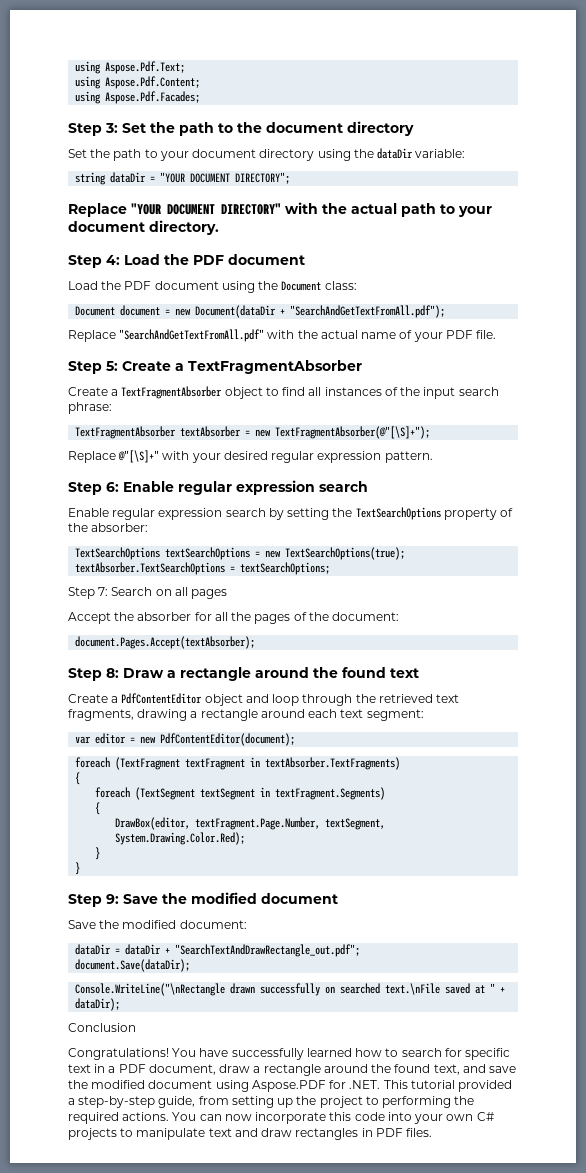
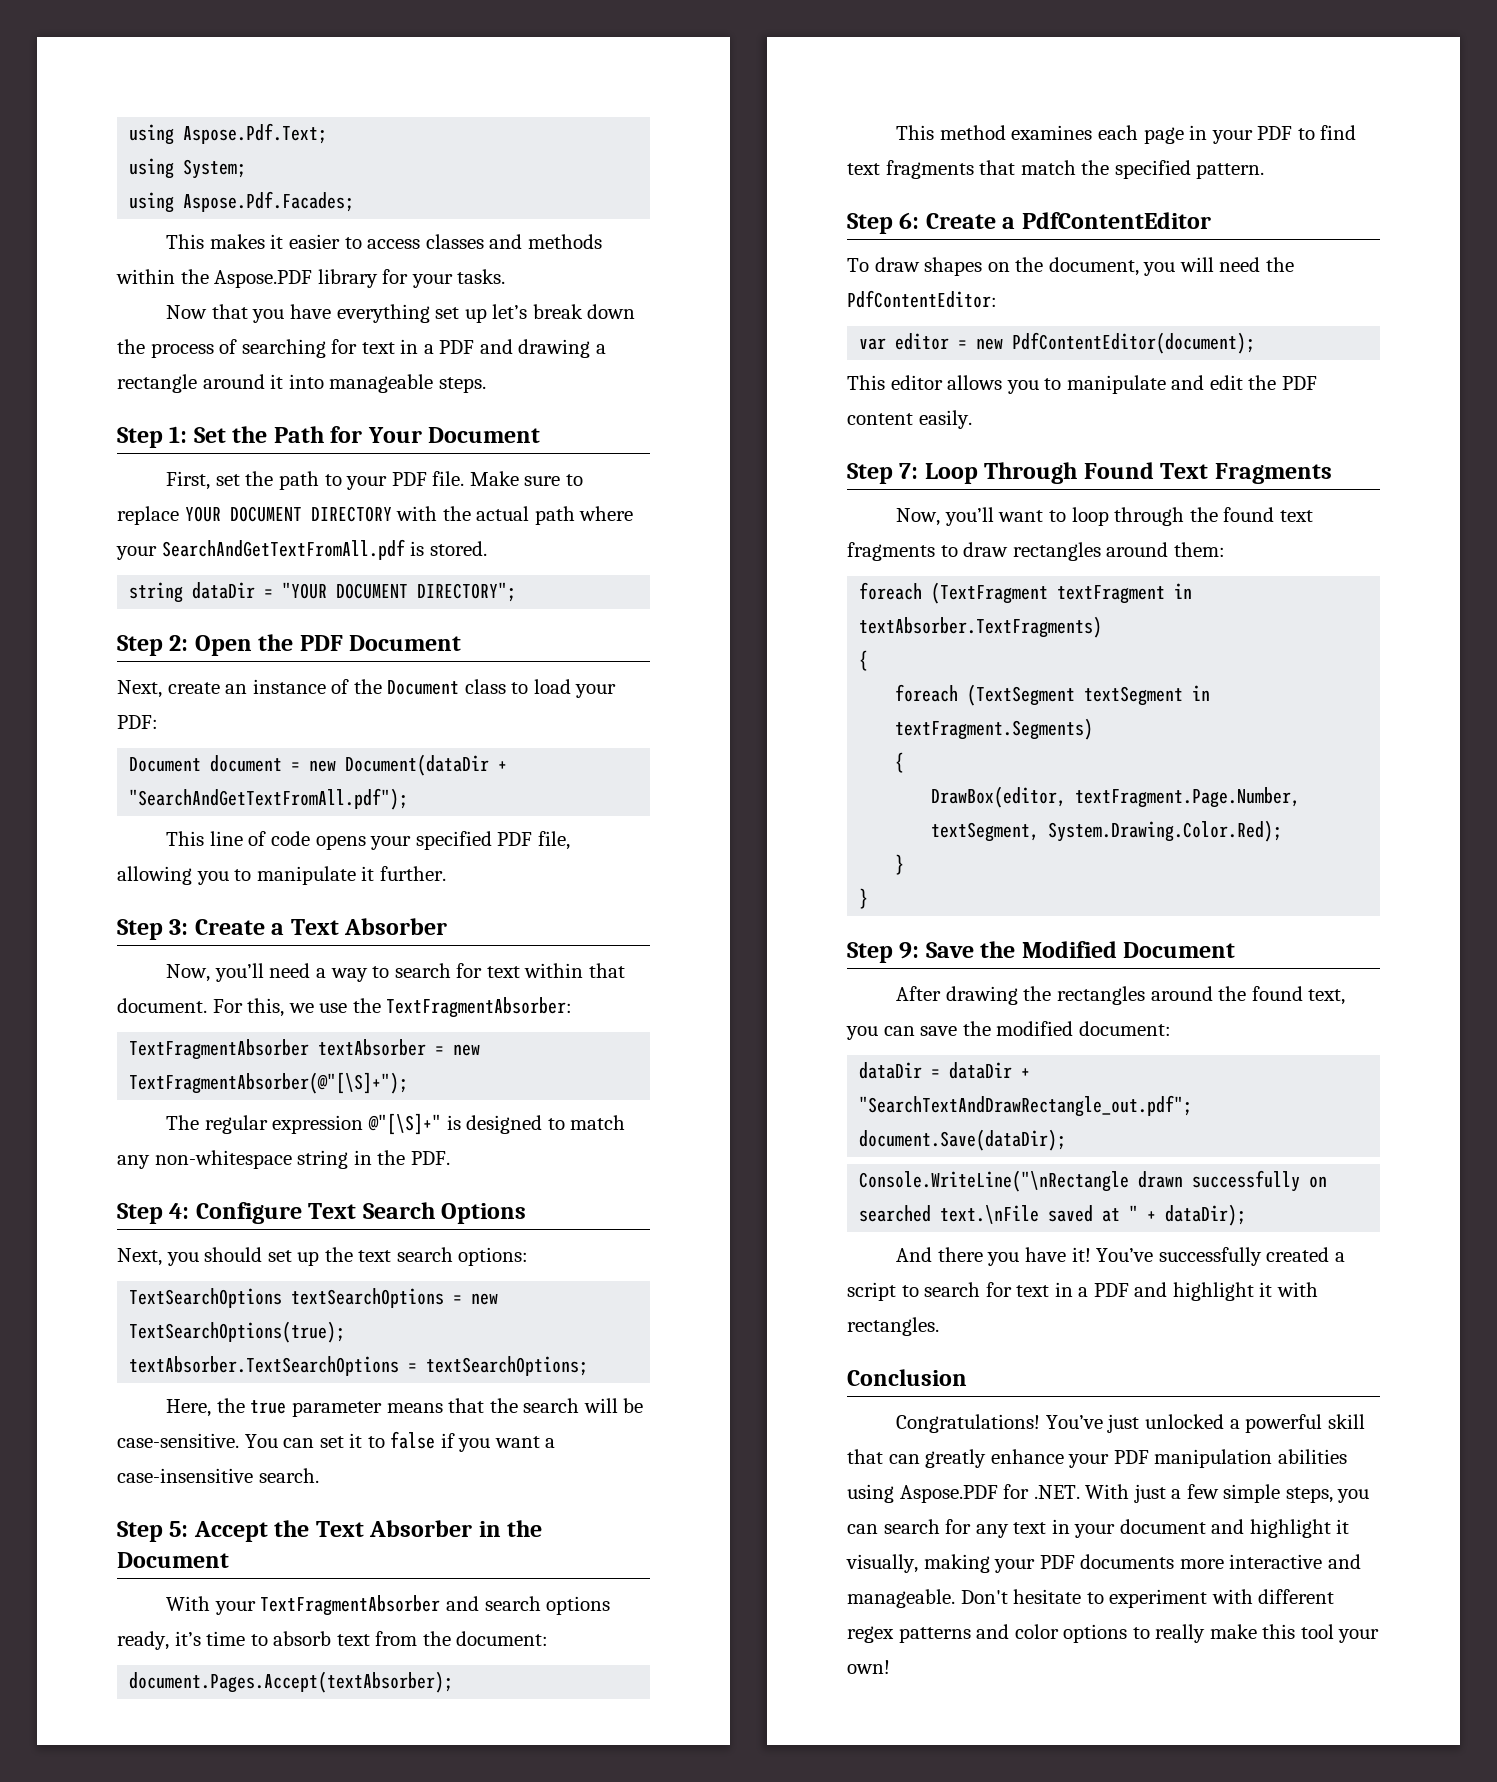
[105,76,201,89] Aspose.Pdf.Content; -> [183,159,247,179] System;
[68,121,414,136] [68,148,466,161] // Step 3: Set the path to the document directory // Set the path to your document directory using the dataDir variable: -> [166,234,602,249] [116,269,506,288] [166,304,636,323] [117,339,606,358] [117,374,486,393] [117,426,541,448] [166,471,583,490] [117,506,634,525] [116,539,487,560] // This makes it easier to access classes and methods within the Aspose.PDF library for your tasks. // Now that you have everything set up let’s break down the process of searching for text in a PDF and drawing a rectangle around it into manageable steps. // Step 1: Set the Path for Your Document // First, set the path to your PDF file. Make sure to replace YOUR DOCUMENT DIRECTORY with the actual path where your SearchAndGetTextFromAll.pdf is stored.
[68,202,492,217] [68,220,219,235] [68,254,305,268] [68,281,357,293] Replace "YOUR DOCUMENT DIRECTORY" with the actual path to your document directory. // Step 4: Load the PDF document // Load the PDF document using the Document class: -> [117,634,462,656] [117,679,617,698] [117,715,158,729] Step 2: Open the PDF Document // Next, create an instance of the Document class to load your PDF:
[68,329,497,342] [68,360,362,374] [68,386,499,399] [68,402,112,414] Replace "SearchAndGetTextFromAll.pdf" with the actual name of your PDF file. // Step 5: Create a TextFragmentAbsorber // Create a TextFragmentAbsorber object to find all instances of the input search phrase: -> [166,831,570,850] [117,866,446,885] [117,918,448,940] [166,963,625,982] [117,997,573,1018] This line of code opens your specified PDF file, allowing you to manipulate it further. // Step 3: Create a Text Absorber // Now, you’ll need a way to search for text within that document. For this, we use the TextFragmentAbsorber:
[68,450,433,463] [68,480,368,495] [68,507,514,520] [68,523,149,532] Replace @"[\S]+" with your desired regular expression pattern. // Step 6: Enable regular expression search // Enable regular expression search by setting the TextSearchOptions property of the absorber: -> [166,1113,626,1135] [117,1150,450,1169] [117,1202,527,1224] [117,1247,529,1266] The regular expression @"[\S]+" is designed to match any non-whitespace string in the PDF. // Step 4: Configure Text Search Options // Next, you should set up the text search options:
[68,587,228,599] [68,612,400,624] [75,636,256,649] [68,667,419,681] [68,693,460,706] [68,709,424,721] Step 7: Search on all pages // Accept the absorber for all the pages of the document: // document.Pages.Accept(textAbsorber); // Step 8: Draw a rectangle around the found text // Create a PdfContentEditor object and loop through the retrieved text fragments, drawing a rectangle around each text segment: -> [166,1398,644,1417] [117,1431,556,1452] [117,1468,319,1483] [117,1520,543,1542] [117,1552,229,1568] [166,1595,611,1616] [117,1631,549,1650] [129,1671,454,1693] [896,125,1357,144] [847,160,1265,179] [847,212,1211,234] [847,257,1294,276] [847,290,997,308] Here, the true parameter means that the search will be case-sensitive. You can set it to false if you want a case-insensitive search. // Step 5: Accept the Text Absorber in the Document // With your TextFragmentAbsorber and search options ready, it’s time to absorb text from the document: // document.Pages.Accept(textAbsorber); // This method examines each page in your PDF to find text fragments that match the specified pattern. // Step 6: Create a PdfContentEditor // To draw shapes on the document, you will need the PdfContentEditor:
(296, 739) none -> [847,375,1317,394] [847,410,972,429] [847,462,1332,484] [896,507,1313,526] [847,542,1225,561] // This editor allows you to manipulate and edit the PDF content easily. // Step 7: Loop Through Found Text Fragments // Now, you’ll want to loop through the found text fragments to draw rectangles around them:
[191,892,338,904] [68,920,96,929] modified document // Save -> [1021,941,1236,958] [896,986,1346,1005] [846,1026,958,1040] Modified Document // After drawing the rectangles around the found text, you can save
[68,1023,136,1032] [68,1048,511,1060] [68,1064,517,1076] [68,1080,513,1092] [68,1096,475,1108] [68,1112,494,1124] [68,1128,433,1140] Conclusion // Congratulations! You have successfully learned how to search for specific text in a PDF document, draw a rectangle around the found text, and save the modified document using Aspose.PDF for .NET. This tutorial provided a step-by-step guide, from setting up the project to performing the required actions. You can now incorporate this code into your own C# projects to manipulate text and draw rectangles in PDF files. -> [896,1247,1345,1266] [847,1282,1318,1301] [847,1317,939,1336] [847,1369,967,1386] [896,1414,1365,1433] [847,1449,1347,1468] [847,1484,1370,1503] [847,1519,1350,1538] [846,1554,1361,1573] [847,1589,1335,1608] [847,1624,1380,1643] [847,1660,890,1674] And there you have it! You’ve successfully created a script to search for text in a PDF and highlight it with rectangles. // Conclusion // Congratulations! You’ve just unlocked a powerful skill that can greatly enhance your PDF manipulation abilities using Aspose.PDF for .NET. With just a few simple steps, you can search for any text in your document and highlight it visually, making your PDF documents more interactive and manageable. Don't hesitate to experiment with different regex patterns and color options to really make this tool your own!

